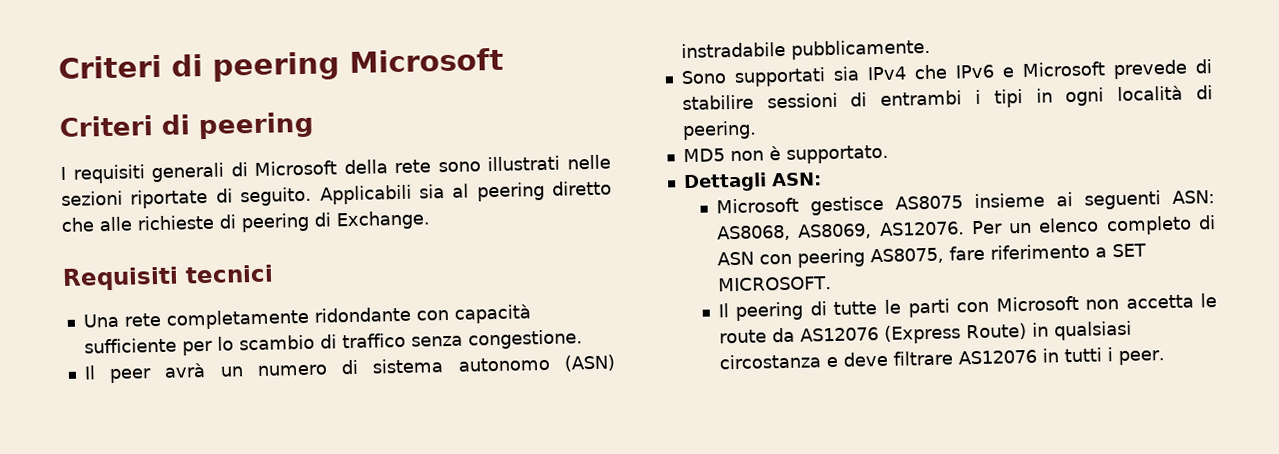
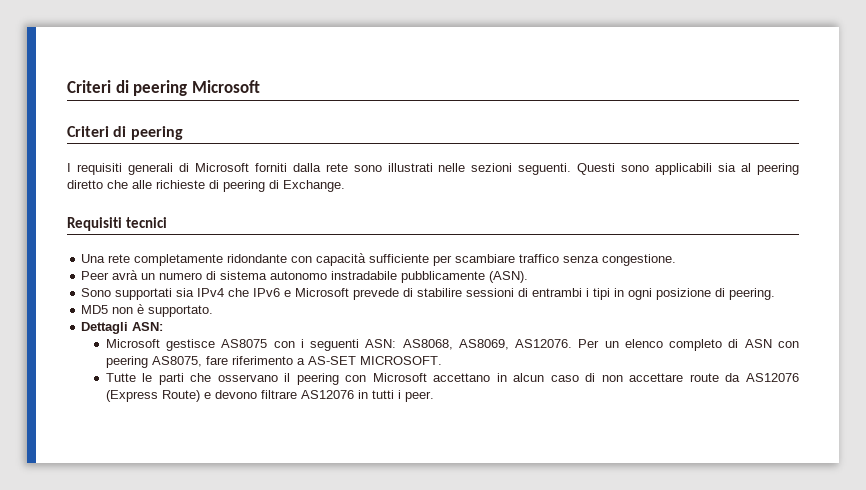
[343,159,388,175] della -> [254,163,321,172] forniti dalla
[130,184,412,209] riportate di seguito. Applicabili -> [518,163,713,175] seguenti. Questi sono applicabili
[216,334,337,351] lo scambio di -> [455,254,516,263] scambiare
[83,365,153,384] Il peer -> [81,271,110,280] Peer
[564,354,615,372] [680,38,931,60] (ASN) instradabile pubblicamente. -> [331,271,529,283] instradabile pubblicamente (ASN).
[1117,85,1184,102] località -> [656,288,712,300] posizione
[973,192,1073,209] insieme ai -> [273,339,304,348] con i
[1111,243,1147,258] SET -> [307,356,356,365] AS-SET
[717,293,1217,322] Il peering di tutte le parti con Microsoft non accetta le -> [105,373,684,385] Tutte le parti che osservano il peering con Microsoft accettano in alcun caso di non accettare
[1031,320,1132,341] [718,351,888,370] in qualsiasi circostanza e deve -> [203,390,257,399] e devono

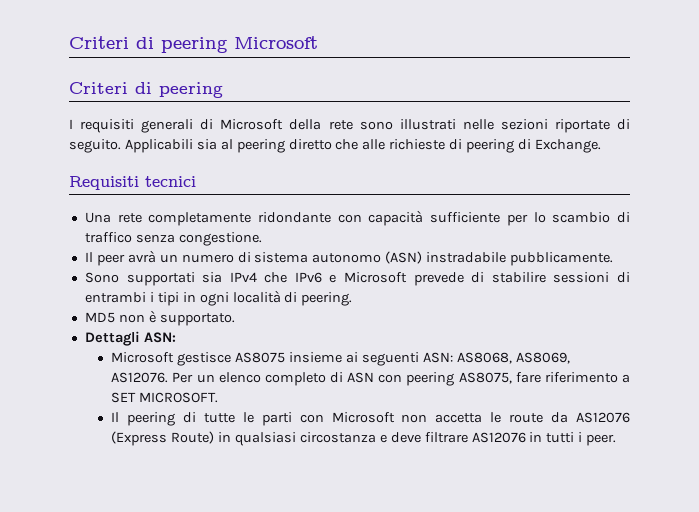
[254,163,321,172] forniti dalla -> [289,119,322,130] della
[518,163,713,175] seguenti. Questi sono applicabili -> [554,119,630,133] [69,139,193,153] riportate di seguito. Applicabili
[455,254,516,263] scambiare -> [533,212,630,223] lo scambio di
[81,271,110,280] Peer -> [84,252,125,266] Il peer
[331,271,529,283] instradabile pubblicamente (ASN). -> [385,251,614,266] (ASN) instradabile pubblicamente.
[656,288,712,300] posizione -> [232,290,281,303] località
[273,339,304,348] con i -> [288,352,358,363] insieme ai
[307,356,356,365] AS-SET -> [111,392,137,403] SET
[105,373,684,385] Tutte le parti che osservano il peering con Microsoft accettano in alcun caso di non accettare -> [111,412,502,426] Il peering di tutte le parti con Microsoft non accetta le
[203,390,257,399] e devono -> [218,432,421,446] in qualsiasi circostanza e deve

